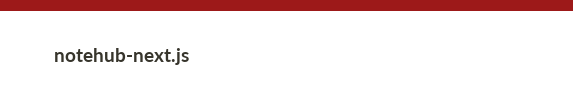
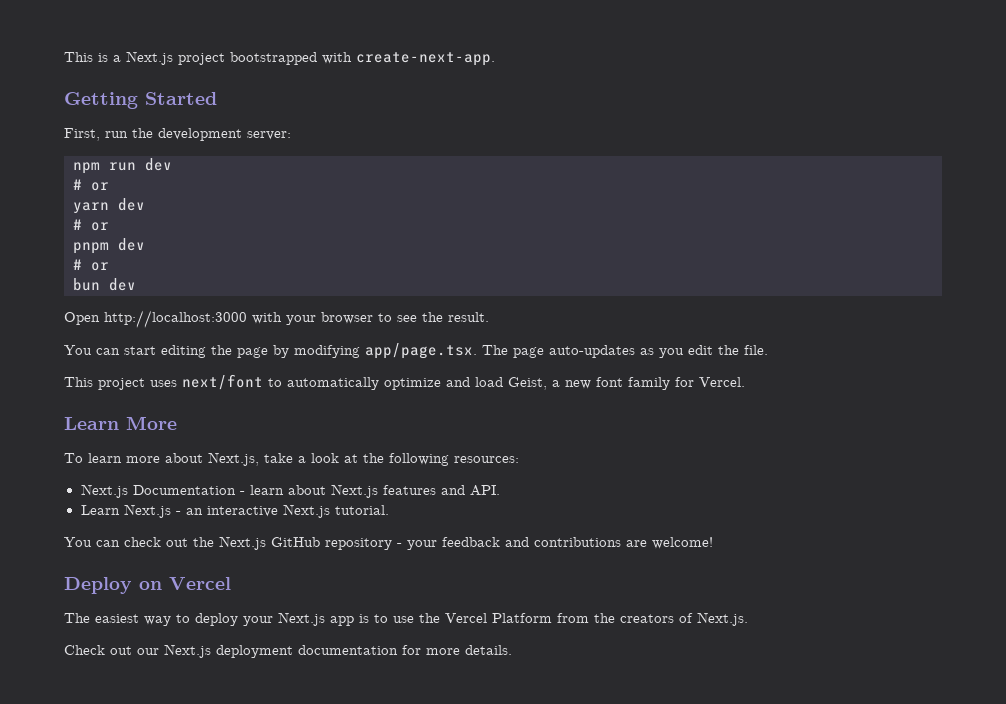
[54,48,189,65] notehub-next.js -> [64,51,495,66] [64,92,217,109] [64,128,291,141] [73,158,172,174] [73,179,109,191] [73,198,145,214] [73,219,109,231] [73,238,145,254] [73,259,109,271] [73,278,136,291] [64,310,489,328] [64,343,768,359] [64,374,745,390] [64,416,177,430] [64,452,519,466] [80,484,500,498] [80,504,389,518] [64,536,713,550] [64,577,231,594] [64,612,748,626] [64,644,512,658] This is a Next.js project bootstrapped with create-next-app. // Getting Started // First, run the development server: // npm run dev // # or // yarn dev // # or // pnpm dev // # or // bun dev // Open http://localhost:3000 with your browser to see the result. // You can start editing the page by modifying app/page.tsx. The page auto-updates as you edit the file. // This project uses next/font to automatically optimize and load Geist, a new font family for Vercel. // Learn More // To learn more about Next.js, take a look at the following resources: // Next.js Documentation - learn about Next.js features and API. // Learn Next.js - an interactive Next.js tutorial. // You can check out the Next.js GitHub repository - your feedback and contributions are welcome! // Deploy on Vercel // The easiest way to deploy your Next.js app is to use the Vercel Platform from the creators of Next.js. // Check out our Next.js deployment documentation for more details.

